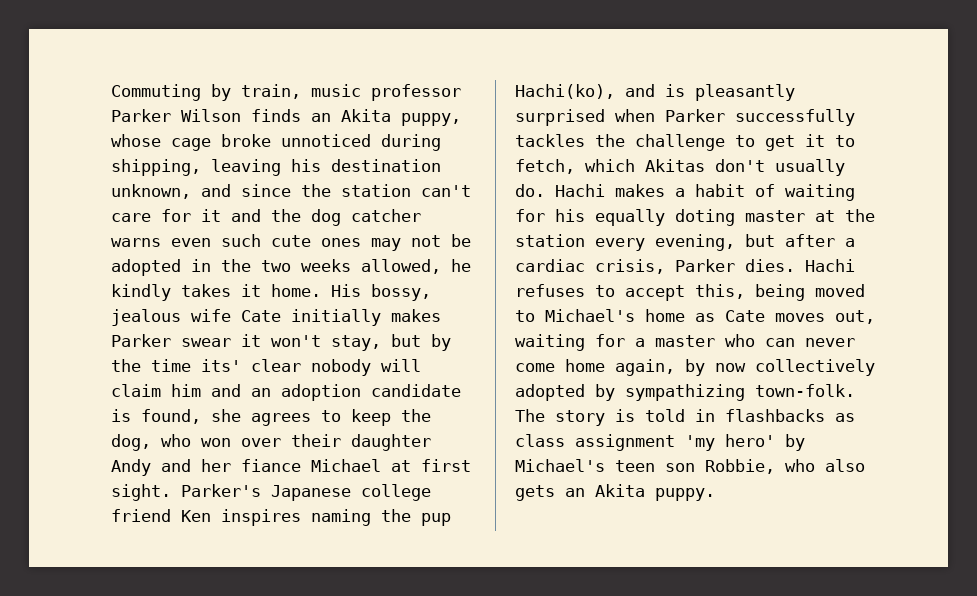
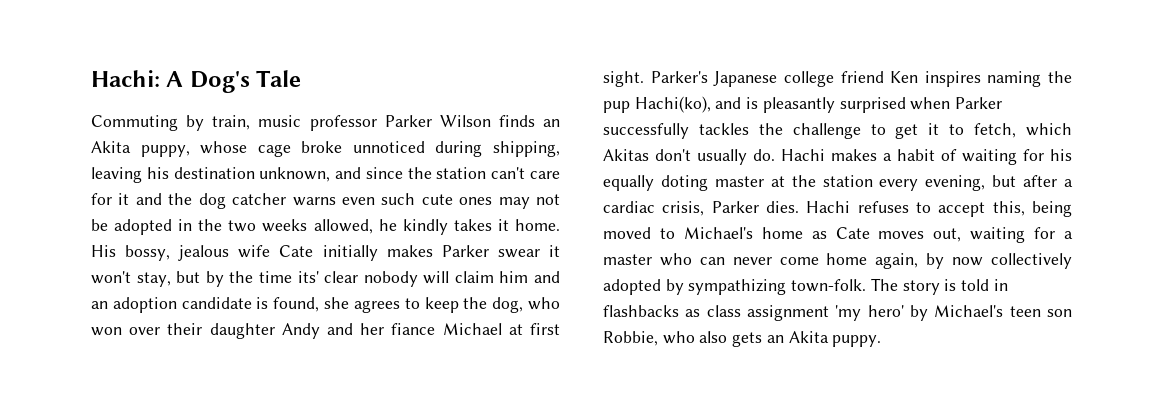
(111, 92) none -> [91,70,302,93] Hachi: A Dog's Tale //

